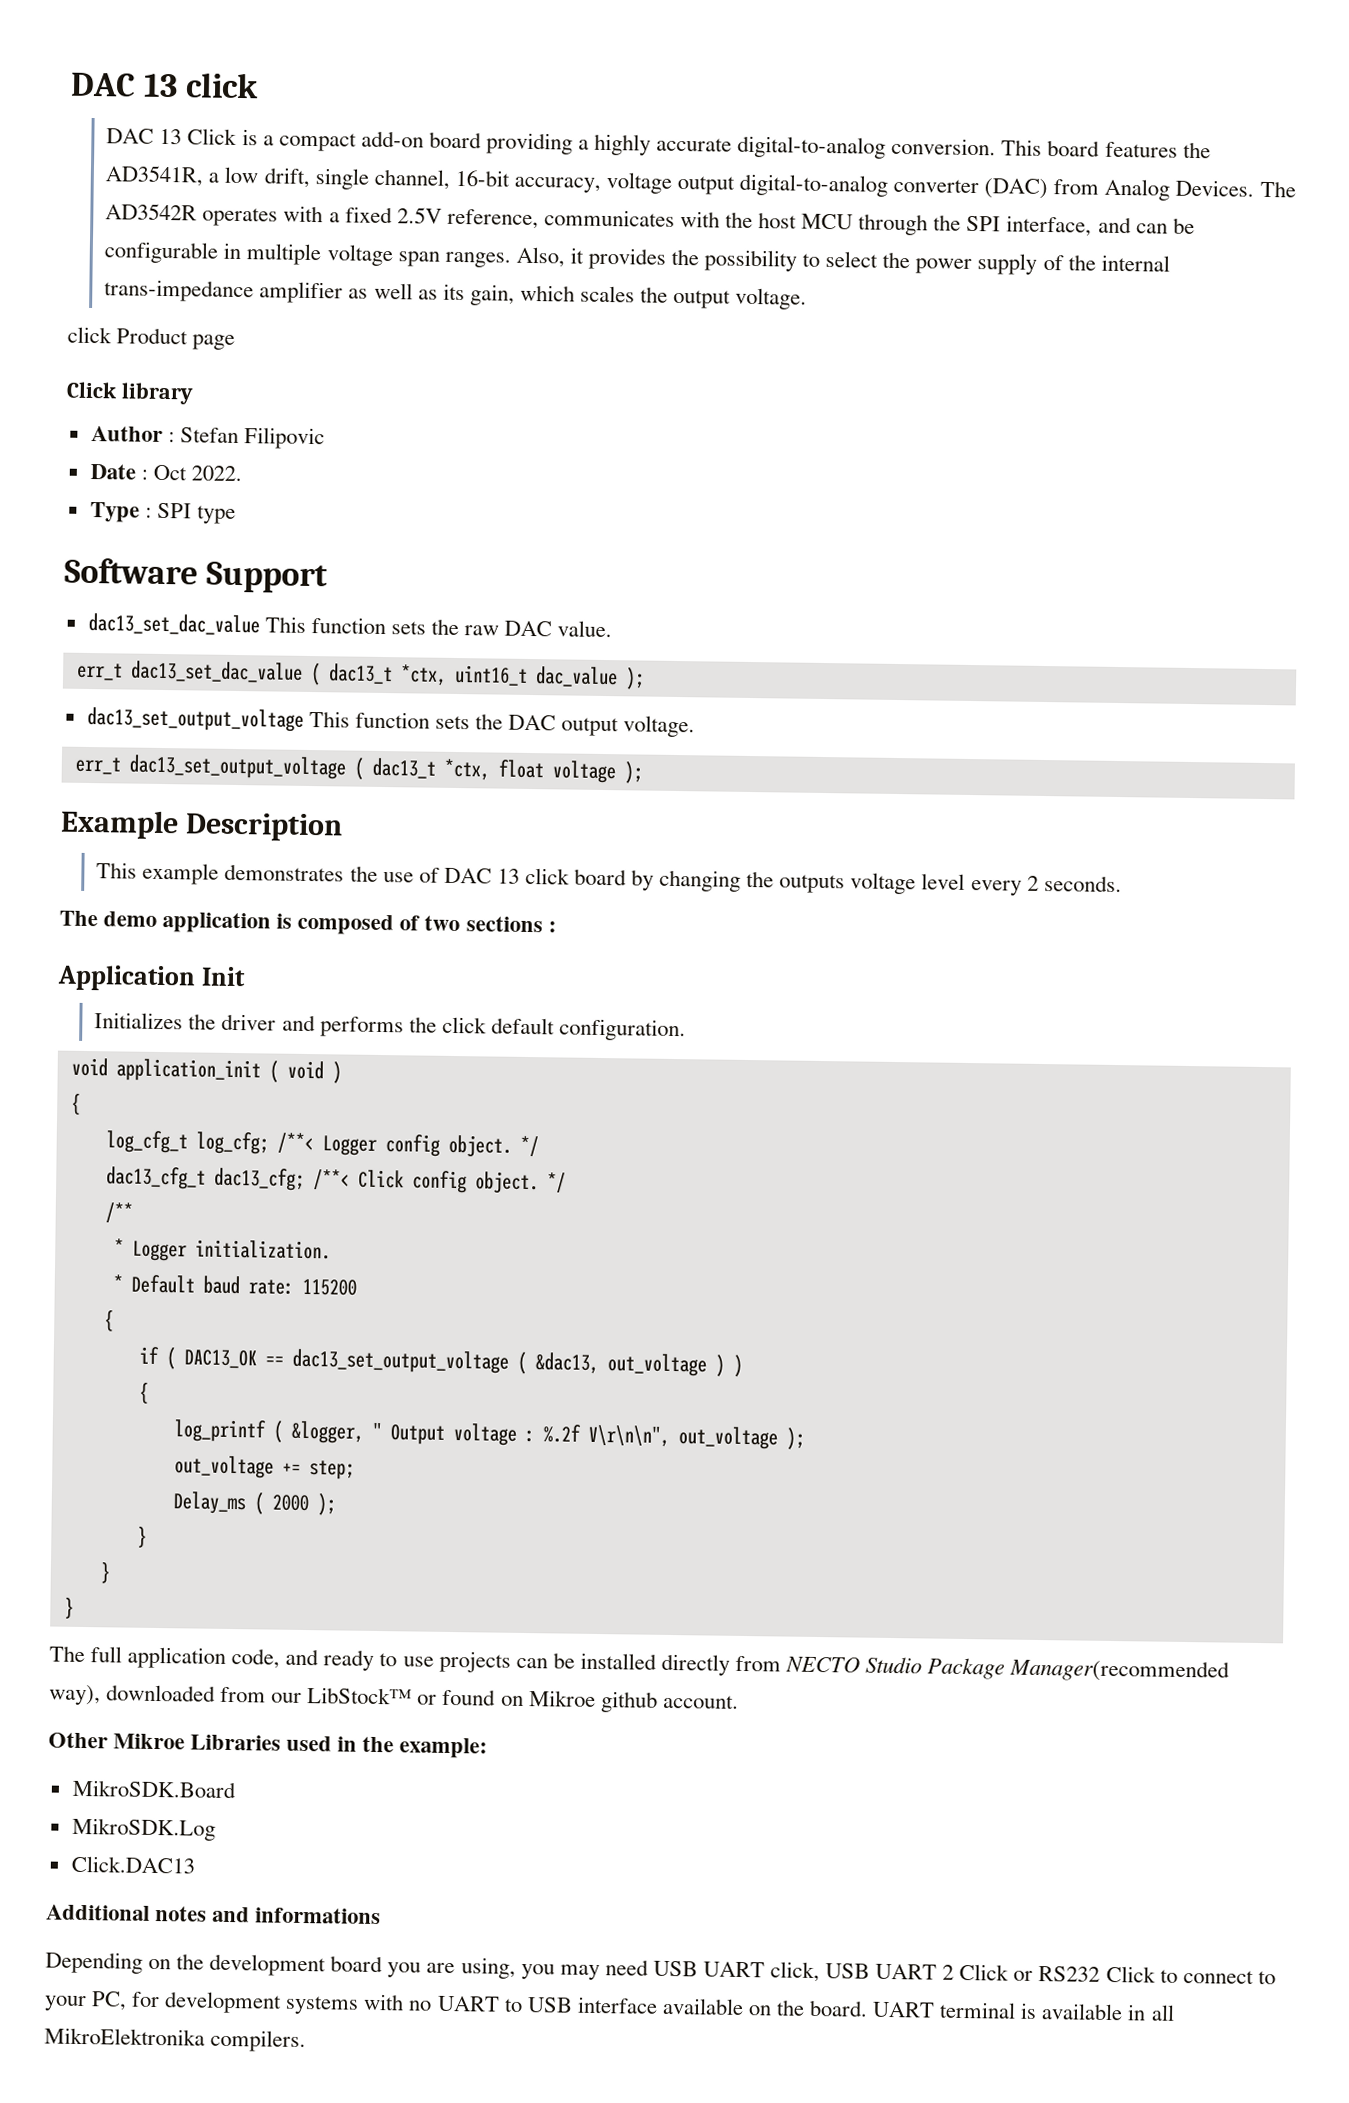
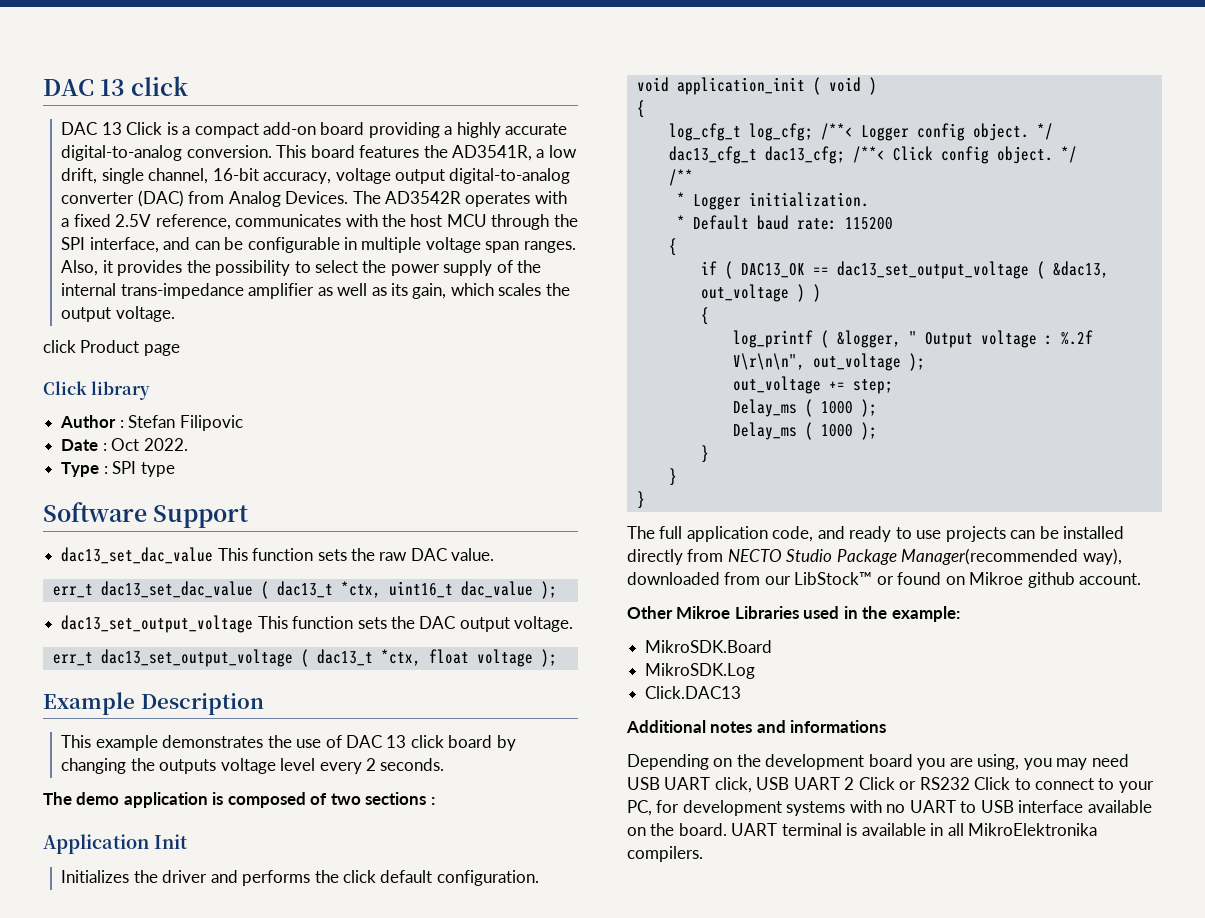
[271,1494,309,1512] 2000 -> [820,399,877,417] [732,422,853,440] 1000 ); // Delay_ms ( 1000

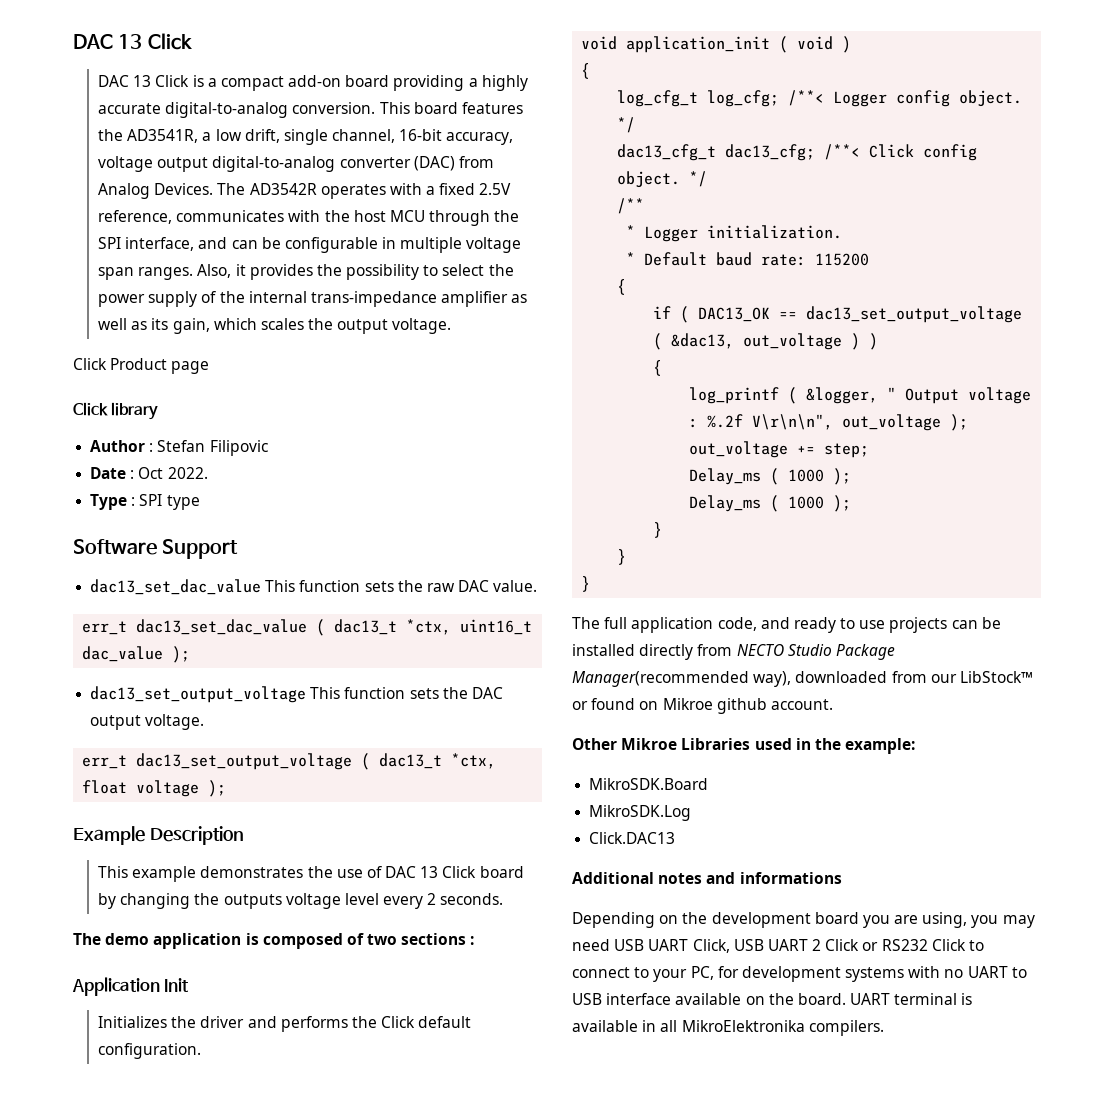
[43,76,189,96] DAC 13 click -> [73,33,192,50] DAC 13 Click
[43,340,76,353] click -> [73,358,107,370] Click
[410,735,444,748] click -> [442,866,477,878] Click
[343,870,377,883] click -> [381,1016,416,1028] Click
[714,777,752,793] click, -> [692,939,730,953] Click,

